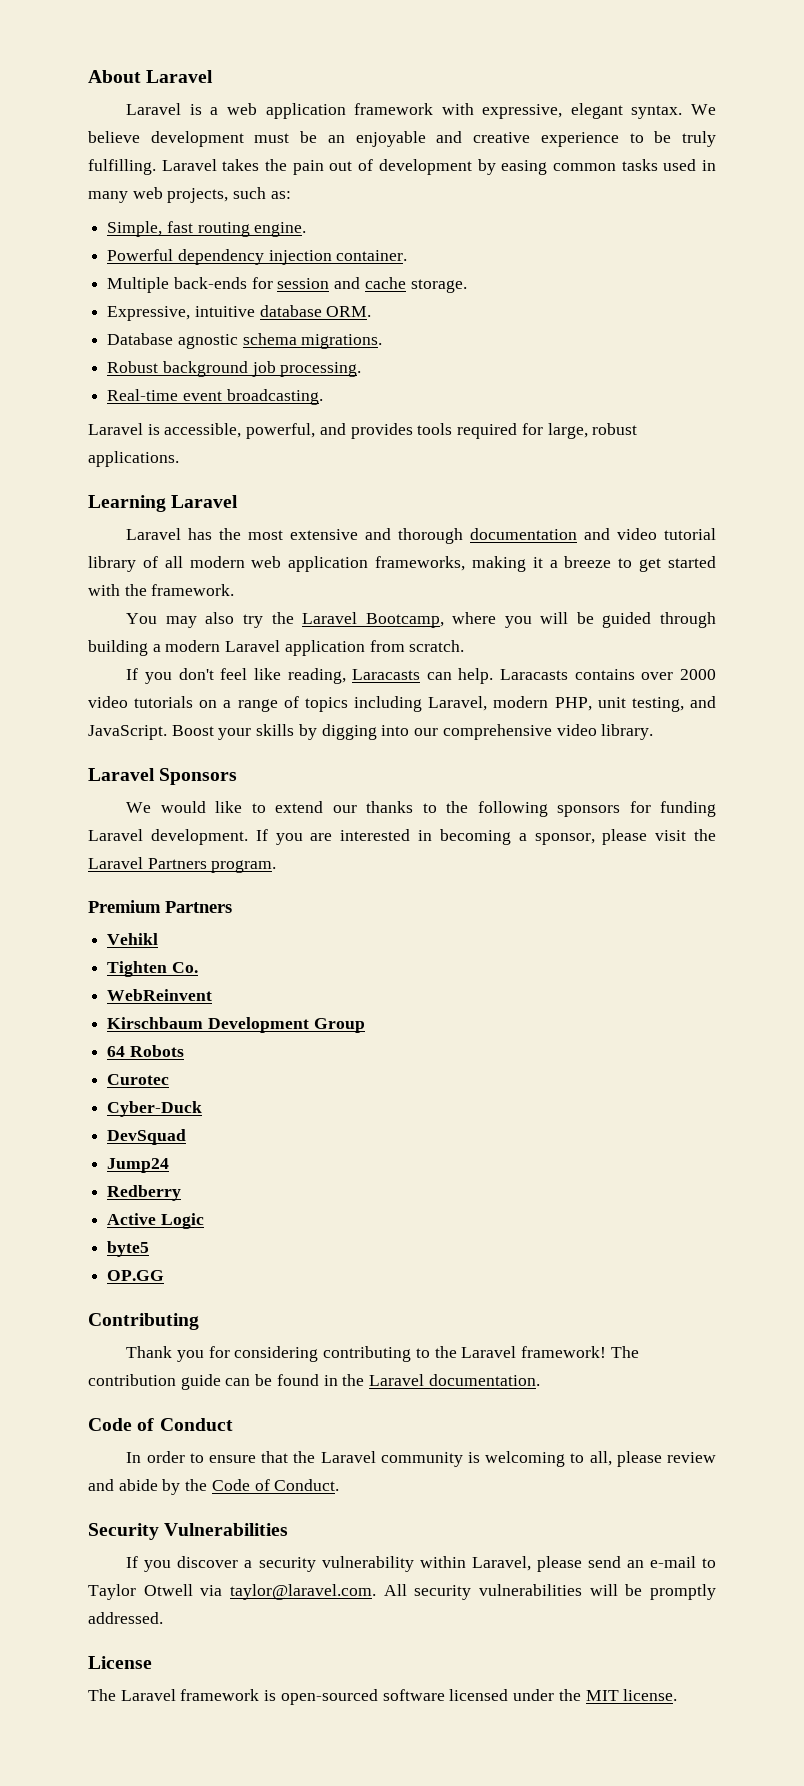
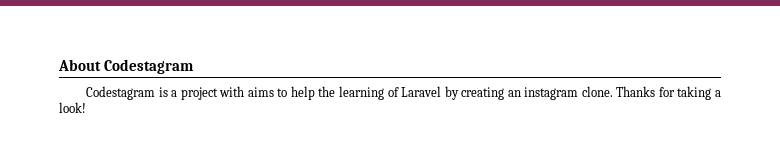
[146,70,214,83] [126,103,716,119] [88,131,717,147] [88,159,717,175] [88,187,291,203] [107,221,307,237] [107,249,408,265] [107,277,467,293] [107,305,372,321] [107,333,383,349] [107,361,362,377] [107,389,323,405] [88,423,638,439] [88,451,179,467] [88,495,239,512] [126,528,716,544] [88,556,716,572] [88,584,235,596] [126,612,716,628] [88,640,465,656] [126,668,716,684] [88,696,716,712] [88,724,654,740] [88,768,238,785] [126,801,716,817] [88,829,716,845] [88,857,277,873] [88,900,232,913] [107,933,159,945] [107,961,198,977] [107,989,213,1001] [107,1017,365,1033] [107,1045,184,1057] [107,1074,170,1085] [107,1101,203,1117] [107,1129,187,1145] [107,1158,170,1173] [107,1185,182,1201] [107,1213,204,1229] [107,1241,150,1257] [107,1270,165,1281] [88,1313,199,1330] [126,1346,639,1362] [88,1374,540,1390] [88,1418,233,1431] [126,1451,716,1467] [88,1479,340,1495] [88,1523,289,1540] [126,1556,716,1572] [88,1584,716,1600] [88,1612,163,1624] [88,1656,152,1669] [88,1689,678,1705] Laravel // Laravel is a web application framework with expressive, elegant syntax. We believe development must be an enjoyable and creative experience to be truly fulfilling. Laravel takes the pain out of development by easing common tasks used in many web projects, such as: // Simple, fast routing engine. // Powerful dependency injection container. // Multiple back-ends for session and cache storage. // Expressive, intuitive database ORM. // Database agnostic schema migrations. // Robust background job processing. // Real-time event broadcasting. // Laravel is accessible, powerful, and provides tools required for large, robust applications. // Learning Laravel // Laravel has the most extensive and thorough documentation and video tutorial library of all modern web application frameworks, making it a breeze to get started with the framework. // You may also try the Laravel Bootcamp, where you will be guided through building a modern Laravel application from scratch. // If you don't feel like reading, Laracasts can help. Laracasts contains over 2000 video tutorials on a range of topics including Laravel, modern PHP, unit testing, and JavaScript. Boost your skills by digging into our comprehensive video library. // Laravel Sponsors // We would like to extend our thanks to the following sponsors for funding Laravel development. If you are interested in becoming a sponsor, please visit the Laravel Partners program. // Premium Partners // Vehikl // Tighten Co. // WebReinvent // Kirschbaum Development Group // 64 Robots // Curotec // Cyber-Duck // DevSquad // Jump24 // Redberry // Active Logic // byte5 // OP.GG // Contributing // Thank you for considering contributing to the Laravel framework! The contribution guide can be found in the Laravel documentation. // Code of Conduct // In order to ensure that the Laravel community is welcoming to all, please review and abide by the Code of Conduct. // Security Vulnerabilities // If you discover a security vulnerability within Laravel, please send an e-mail to Taylor Otwell via taylor@laravel.com. All security vulnerabilities will be promptly addressed. // License // The Laravel framework is open-sourced software licensed under the MIT license. -> [104,59,195,74] [86,86,721,100] [59,102,86,113] Codestagram // Codestagram is a project with aims to help the learning of Laravel by creating an instagram clone. Thanks for taking a look!

